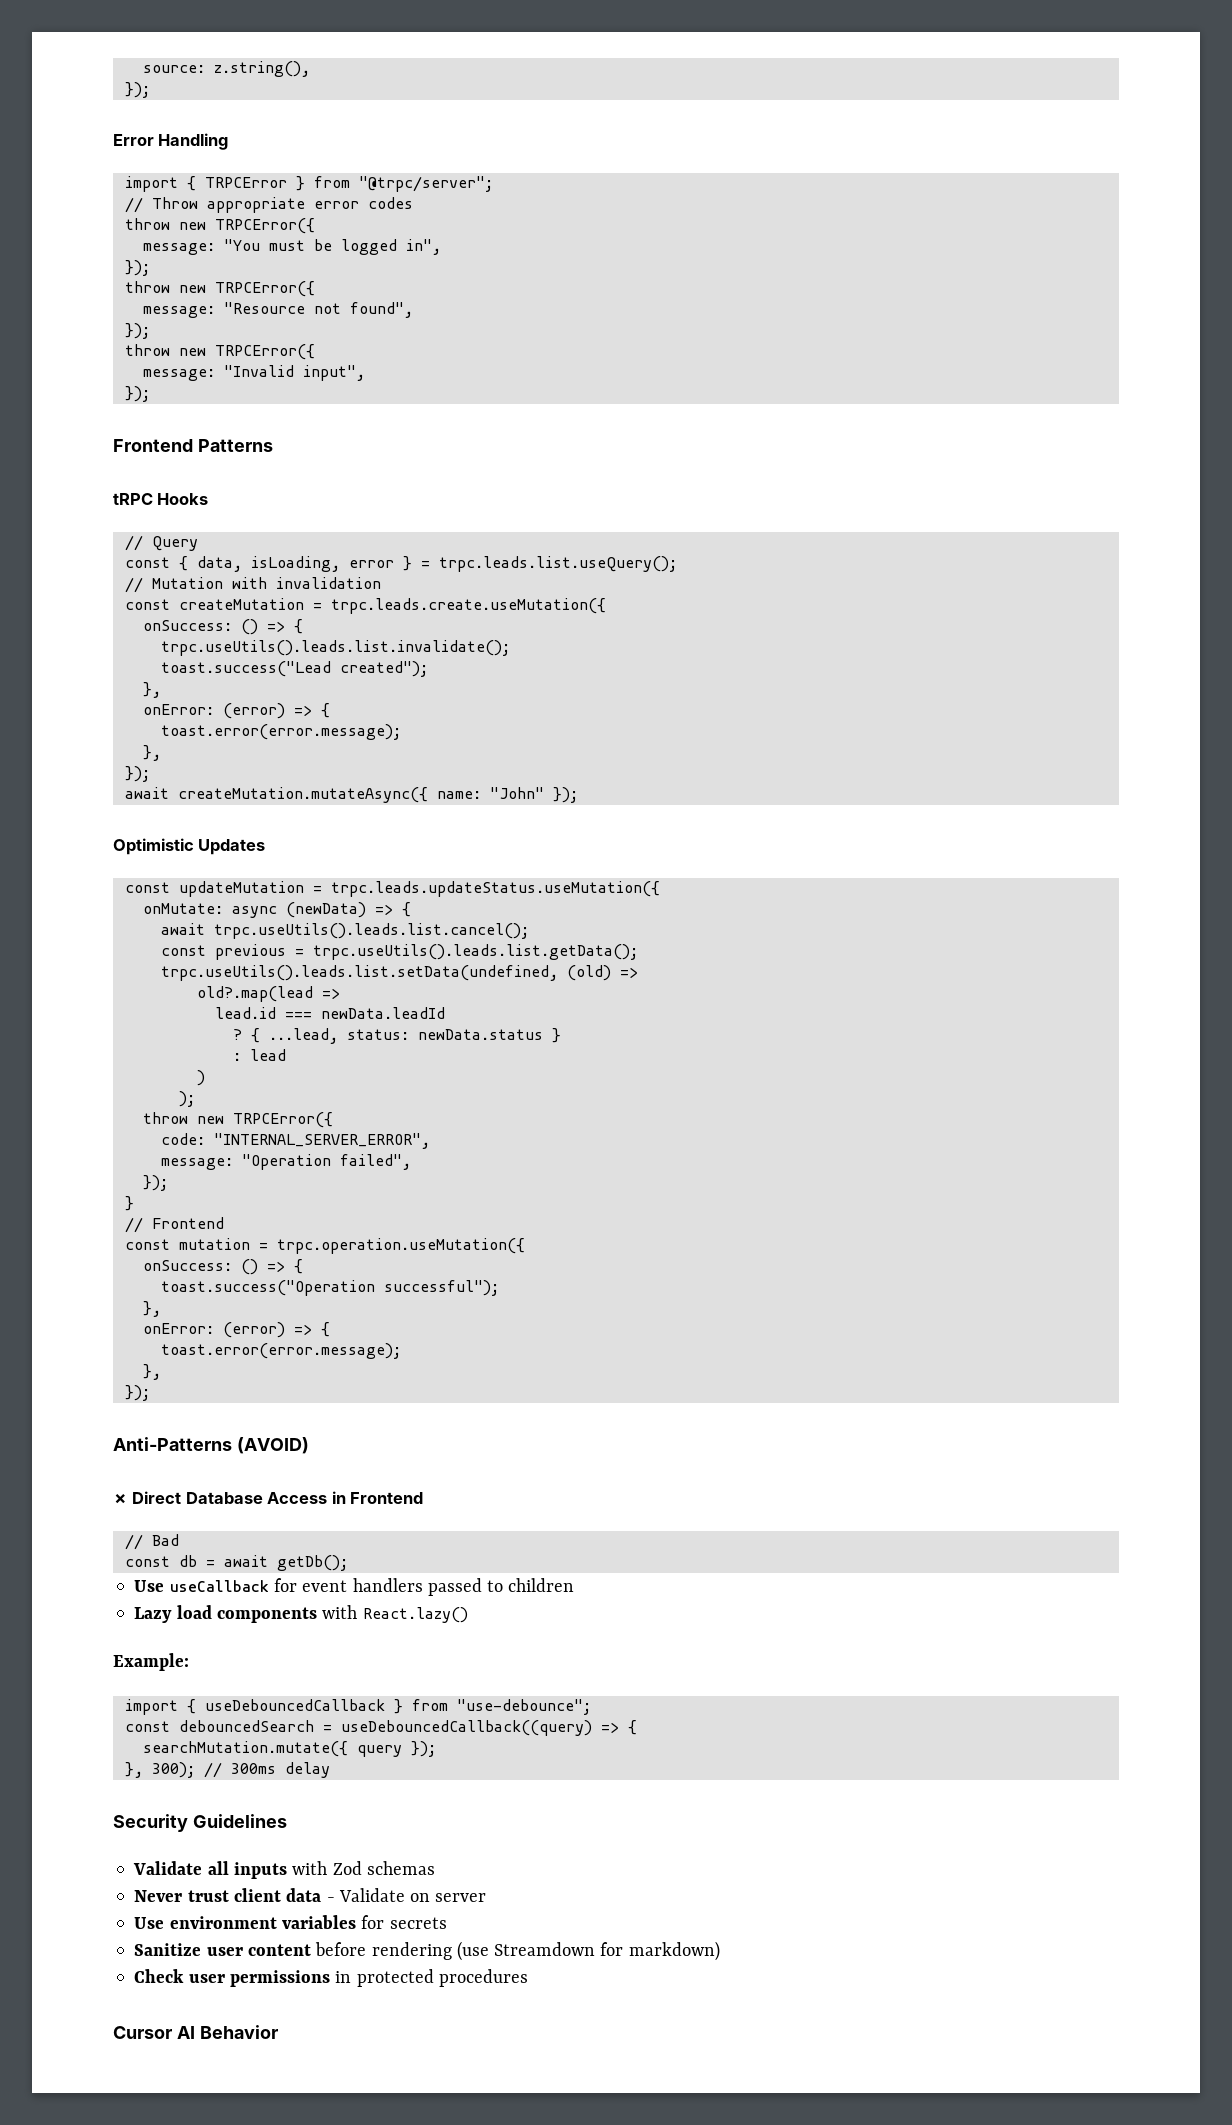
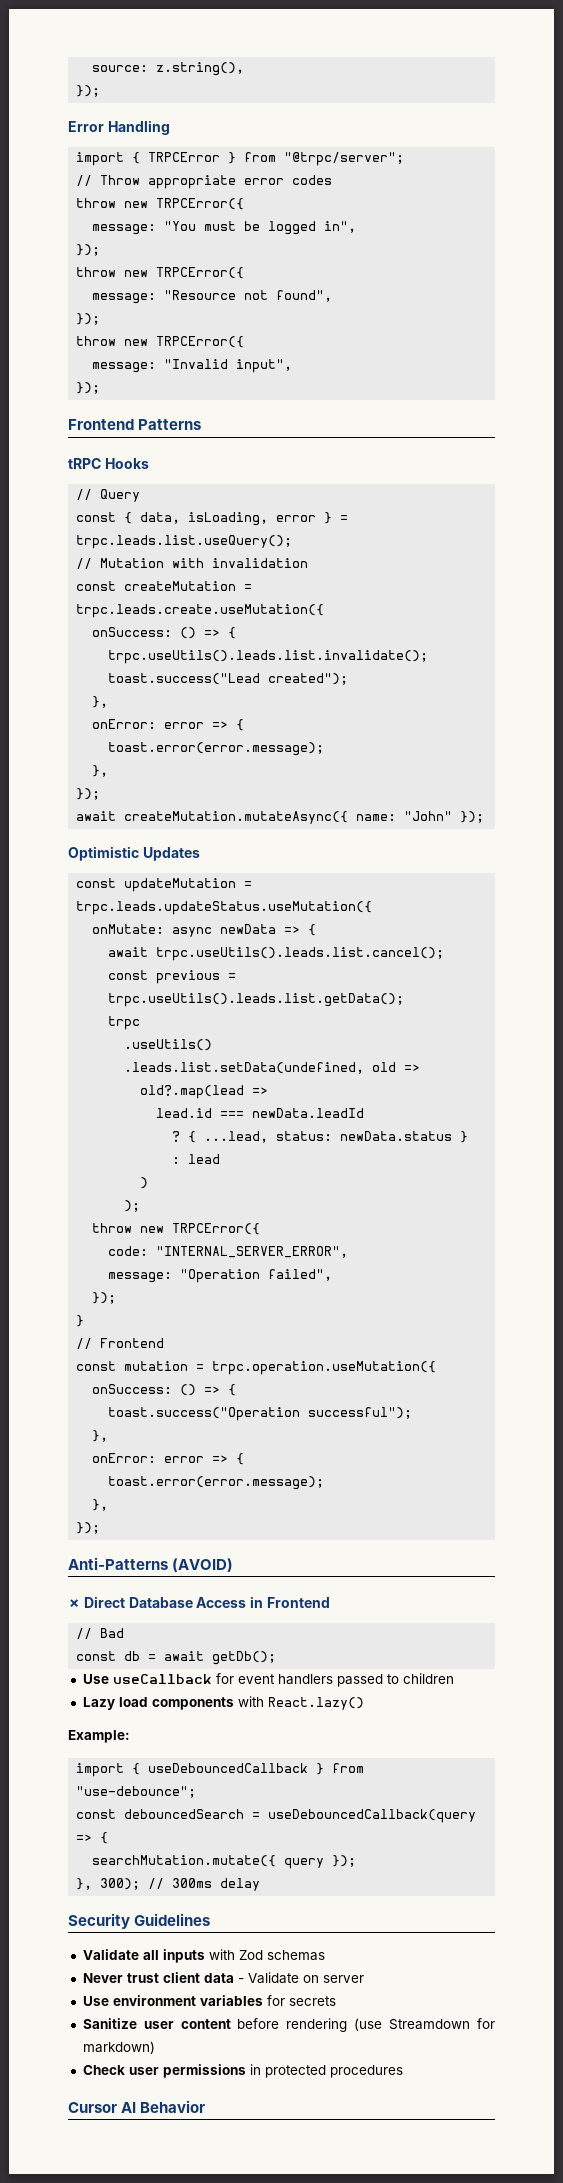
[222,703,285,719] (error) -> [164,722,205,729] error
[285,902,366,918] (newData) -> [220,924,277,934] newData
[160,965,611,981] trpc.useUtils().leads.list.setData(undefined, (old) -> [108,1016,141,1030] [124,1039,213,1051] [124,1062,397,1074] trpc // .useUtils() // .leads.list.setData(undefined, old
[222,1322,285,1338] (error) -> [164,1456,205,1463] error
[340,1720,592,1736] useDebouncedCallback((query) -> [268,1809,477,1823] useDebouncedCallback(query

